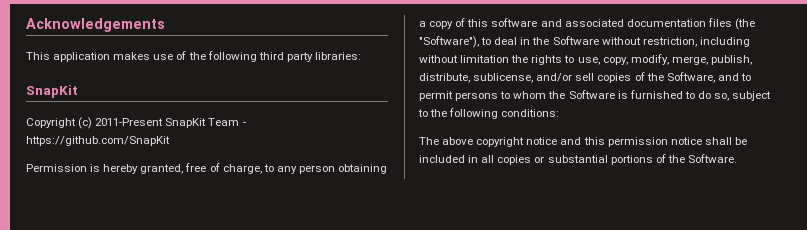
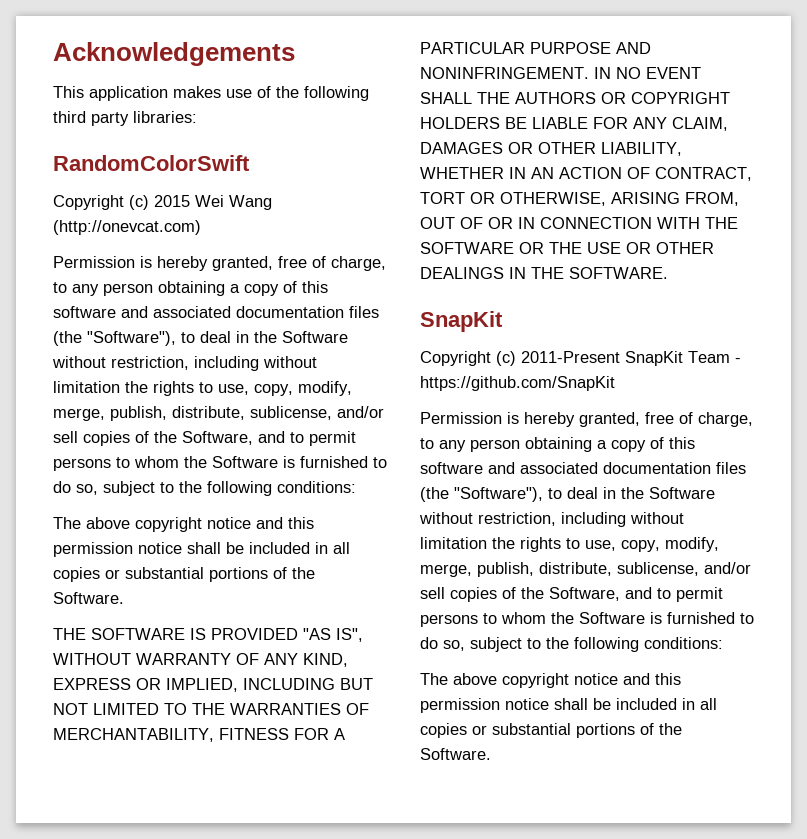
(361, 56) none -> [53,155,250,171] [53,195,272,210] [53,220,201,235] [53,256,386,271] [53,281,328,296] [53,306,379,318] [53,331,348,346] [52,356,317,371] [53,381,352,396] [53,406,384,421] [53,431,356,446] [53,456,387,471] [53,481,356,496] [53,517,314,532] [53,542,350,557] [53,567,315,582] [53,592,124,604] [53,628,363,642] [53,653,348,667] [53,678,373,692] [53,703,369,715] [53,728,345,742] [420,42,651,54] [420,67,701,79] [420,92,730,104] [420,117,728,131] [420,142,682,156] [420,167,752,181] [420,192,739,206] [420,217,738,229] [420,242,714,254] [420,267,668,279] // RandomColorSwift // Copyright (c) 2015 Wei Wang (http://onevcat.com) // Permission is hereby granted, free of charge, to any person obtaining a copy of this software and associated documentation files (the "Software"), to deal in the Software without restriction, including without limitation the rights to use, copy, modify, merge, publish, distribute, sublicense, and/or sell copies of the Software, and to permit persons to whom the Software is furnished to do so, subject to the following conditions: // The above copyright notice and this permission notice shall be included in all copies or substantial portions of the Software. // THE SOFTWARE IS PROVIDED "AS IS", WITHOUT WARRANTY OF ANY KIND, EXPRESS OR IMPLIED, INCLUDING BUT NOT LIMITED TO THE WARRANTIES OF MERCHANTABILITY, FITNESS FOR A PARTICULAR PURPOSE AND NONINFRINGEMENT. IN NO EVENT SHALL THE AUTHORS OR COPYRIGHT HOLDERS BE LIABLE FOR ANY CLAIM, DAMAGES OR OTHER LIABILITY, WHETHER IN AN ACTION OF CONTRACT, TORT OR OTHERWISE, ARISING FROM, OUT OF OR IN CONNECTION WITH THE SOFTWARE OR THE USE OR OTHER DEALINGS IN THE SOFTWARE.

